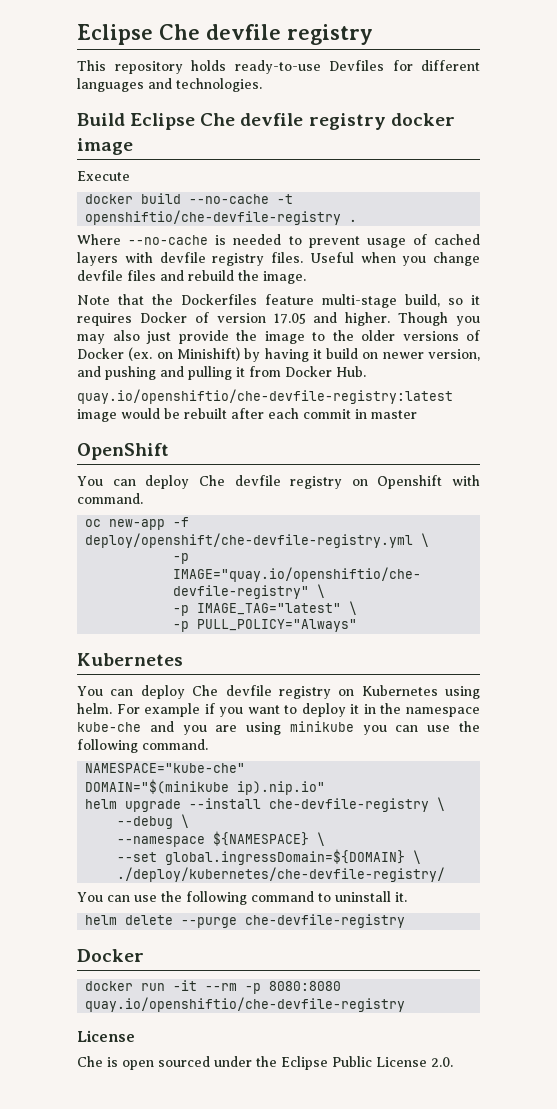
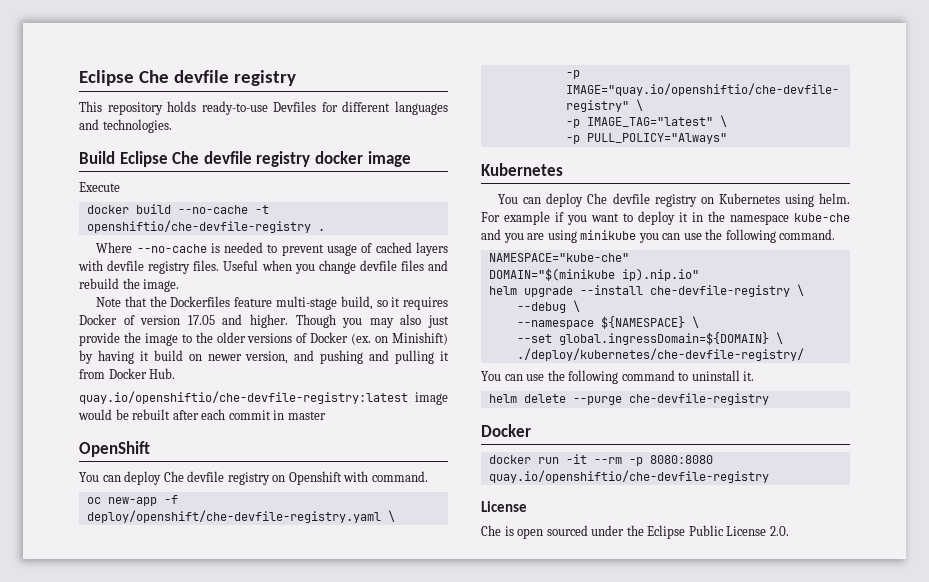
[85,533,414,548] deploy/openshift/che-devfile-registry.yml -> [86,510,381,523] deploy/openshift/che-devfile-registry.yaml

